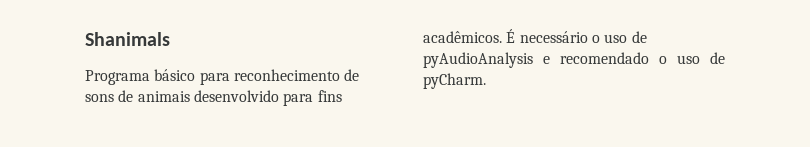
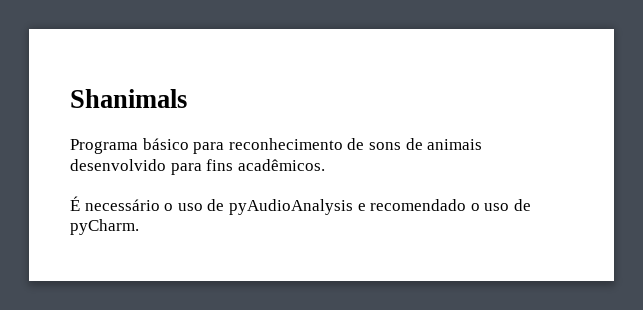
(502, 37) none -> (325, 165) //

